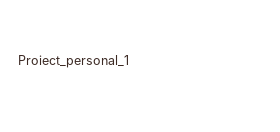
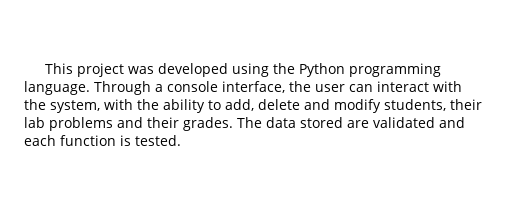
[18,55,129,68] Proiect_personal_1 -> [44,63,441,77] [24,81,462,95] [24,99,482,113] [24,117,465,131] [24,135,181,146] This project was developed using the Python programming language. Through a console interface, the user can interact with the system, with the ability to add, delete and modify students, their lab problems and their grades. The data stored are validated and each function is tested.

